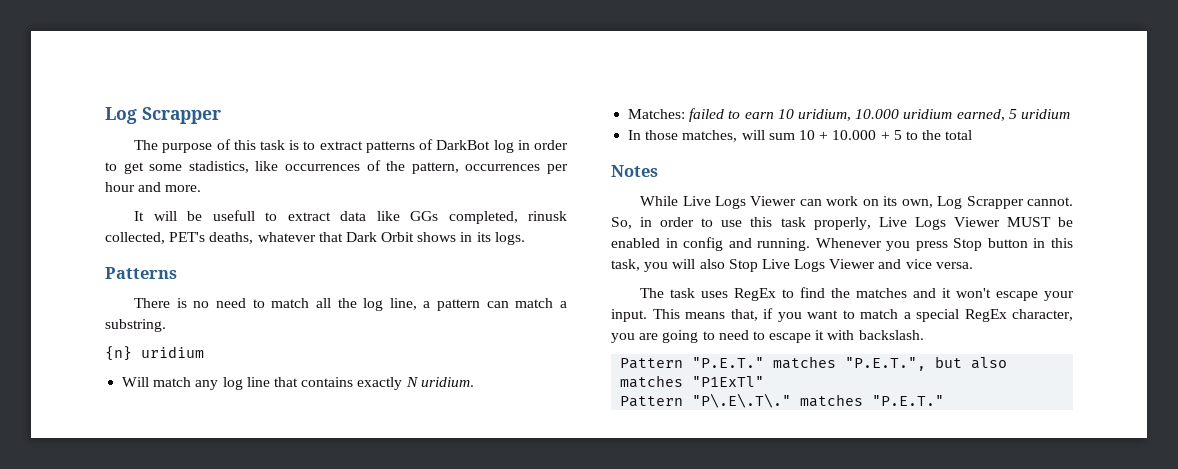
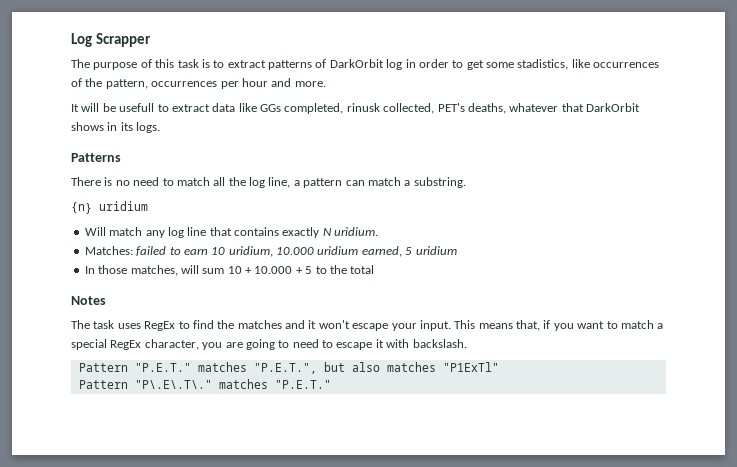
[436,140,491,150] DarkBot -> [329,59,384,68] DarkOrbit
[345,232,415,242] Dark Orbit -> [586,103,640,112] DarkOrbit
[640,196,1073,209] [611,217,1073,230] [611,237,1073,251] [611,259,973,272] // While Live Logs Viewer can work on its own, Log Scrapper cannot. So, in order to use this task properly, Live Logs Viewer MUST be enabled in config and running. Whenever you press Stop button in this task, you will also Stop Live Logs Viewer and vice versa. -> (106, 300) none

